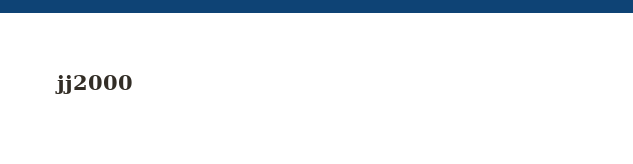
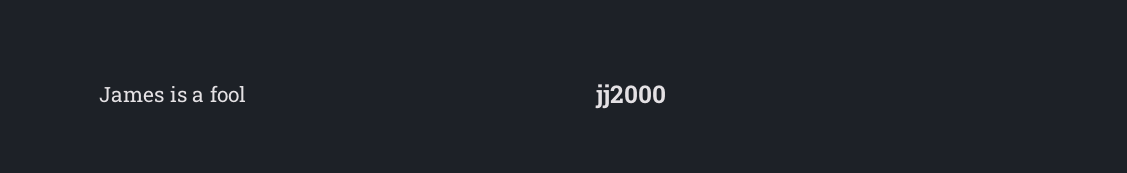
(55, 84) none -> [99,85,247,103] James is a fool //

